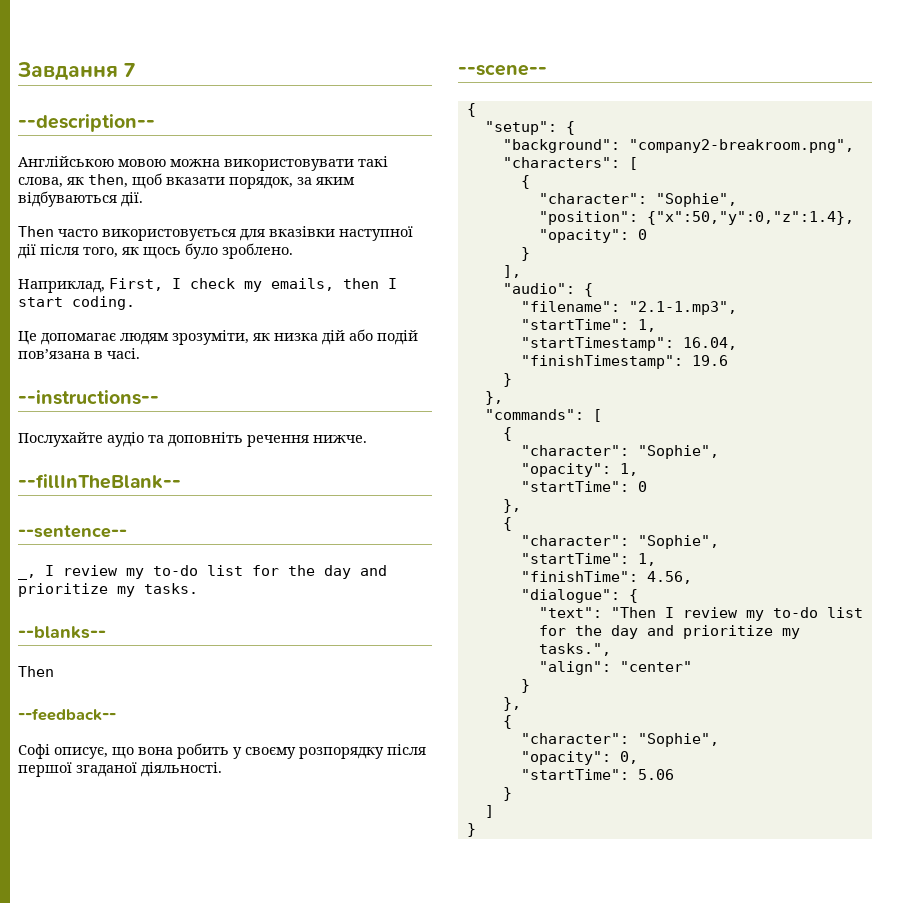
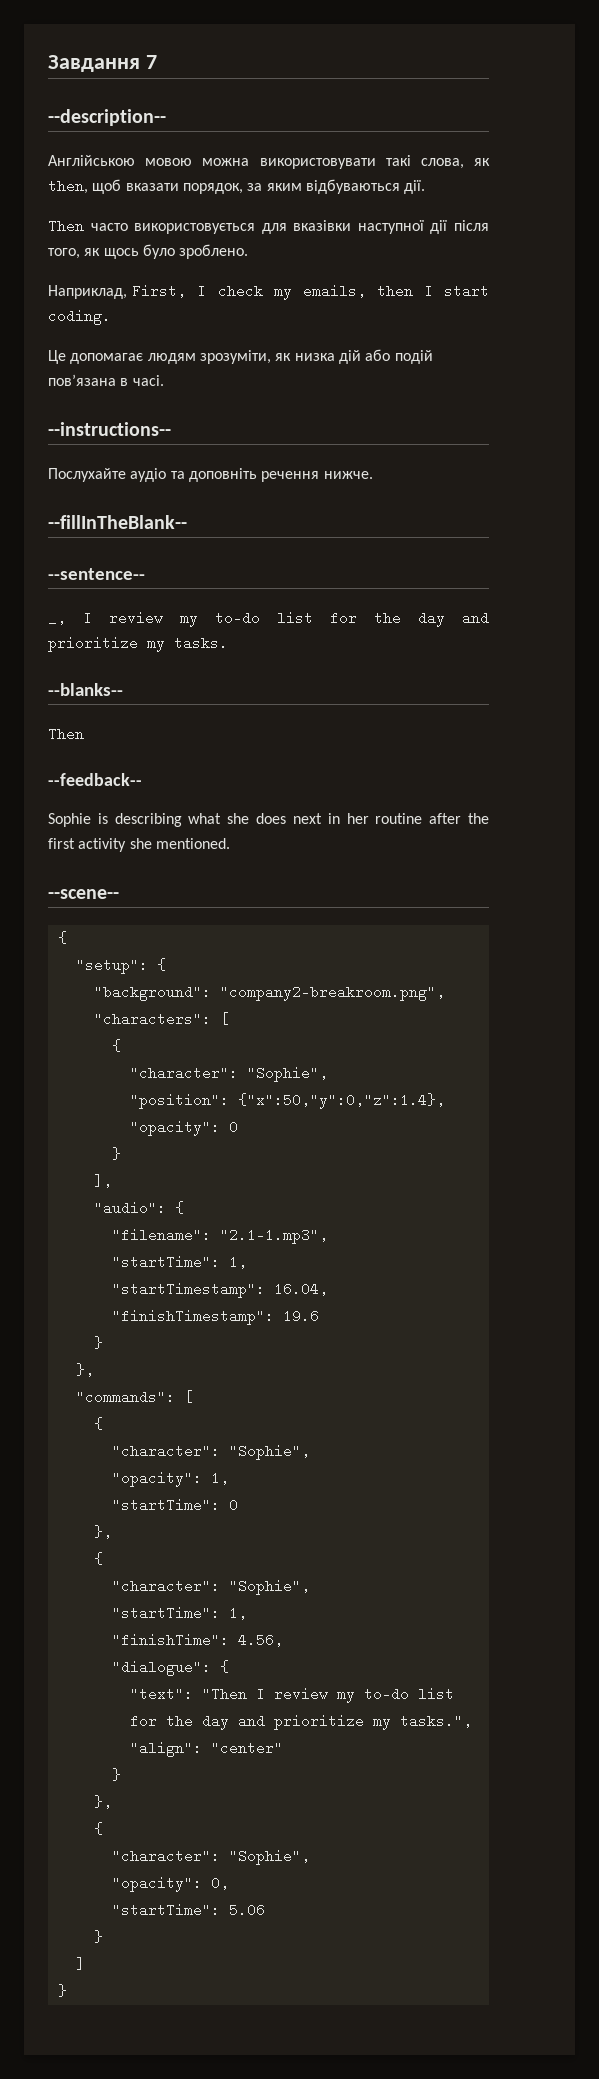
[18,743,426,759] [18,762,222,777] Софі описує, що вона робить у своєму розпорядку після першої згаданої діяльності. -> [48,813,489,827] [48,838,230,852] Sophie is describing what she does next in her routine after the first activity she mentioned.

